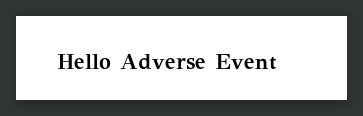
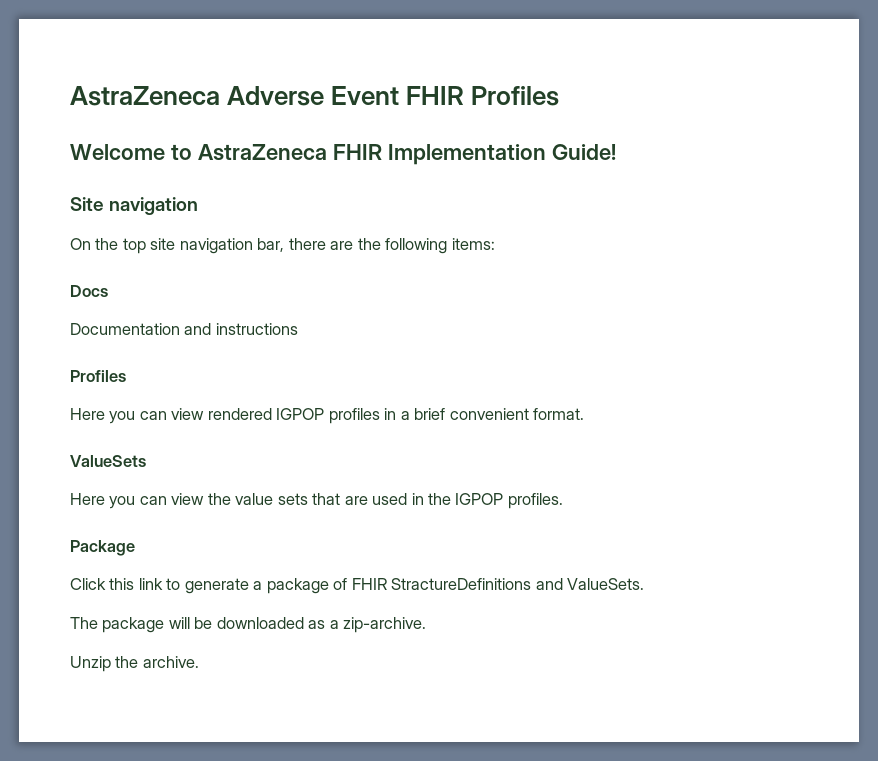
[57,54,111,69] Hello -> [70,86,220,106] AstraZeneca
(277, 62) none -> [406,86,560,106] [70,144,616,165] [70,197,199,215] [70,238,495,254] [70,285,108,297] [70,323,298,335] [70,370,126,382] [70,408,585,424] [70,455,146,467] [70,493,563,509] [70,540,135,556] [70,578,645,594] [70,617,427,633] [70,656,199,672] FHIR Profiles // Welcome to AstraZeneca FHIR Implementation Guide! // Site navigation // On the top site navigation bar, there are the following items: // Docs // Documentation and instructions // Profiles // Here you can view rendered IGPOP profiles in a brief convenient format. // ValueSets // Here you can view the value sets that are used in the IGPOP profiles. // Package // Click this link to generate a package of FHIR StractureDefinitions and ValueSets. // The package will be downloaded as a zip-archive. // Unzip the archive.

